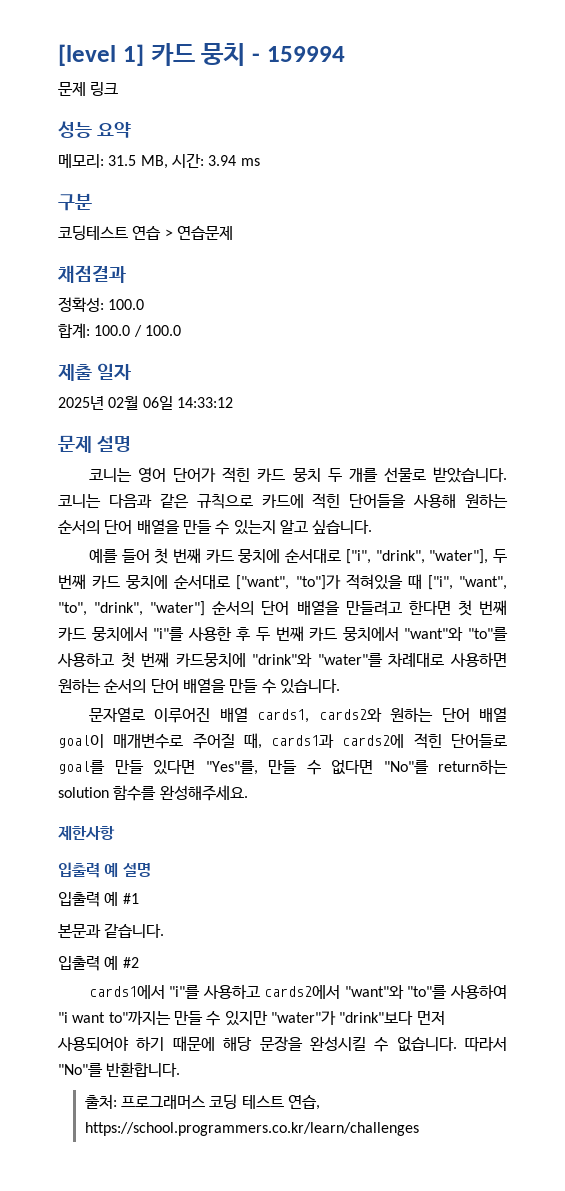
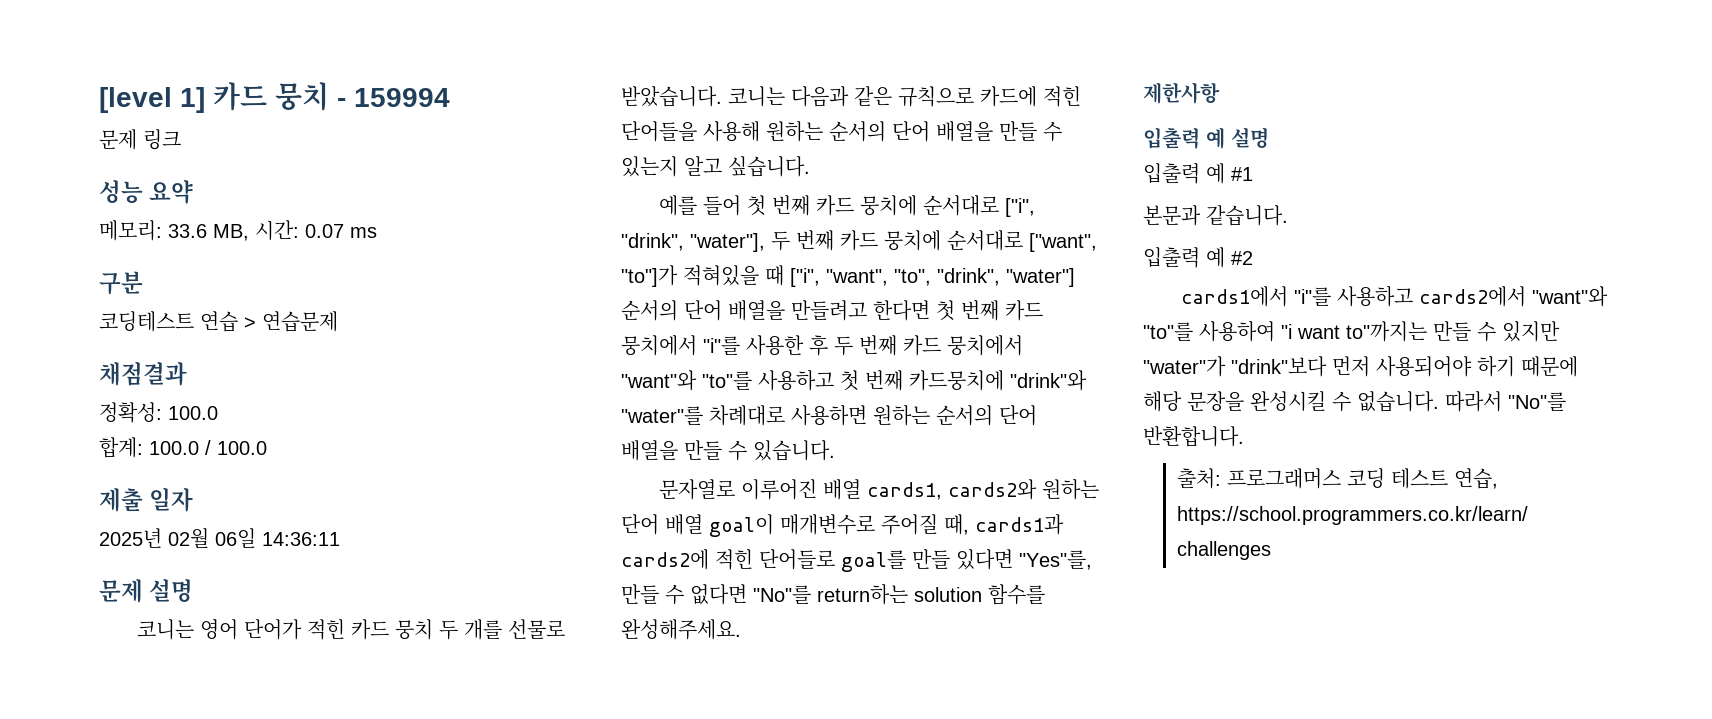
[108,155,137,166] 31.5 -> [168,224,207,238] 33.6
[208,155,237,166] 3.94 -> [305,224,344,238] 0.07
[176,397,233,408] 14:33:12 -> [262,532,340,546] 14:36:11

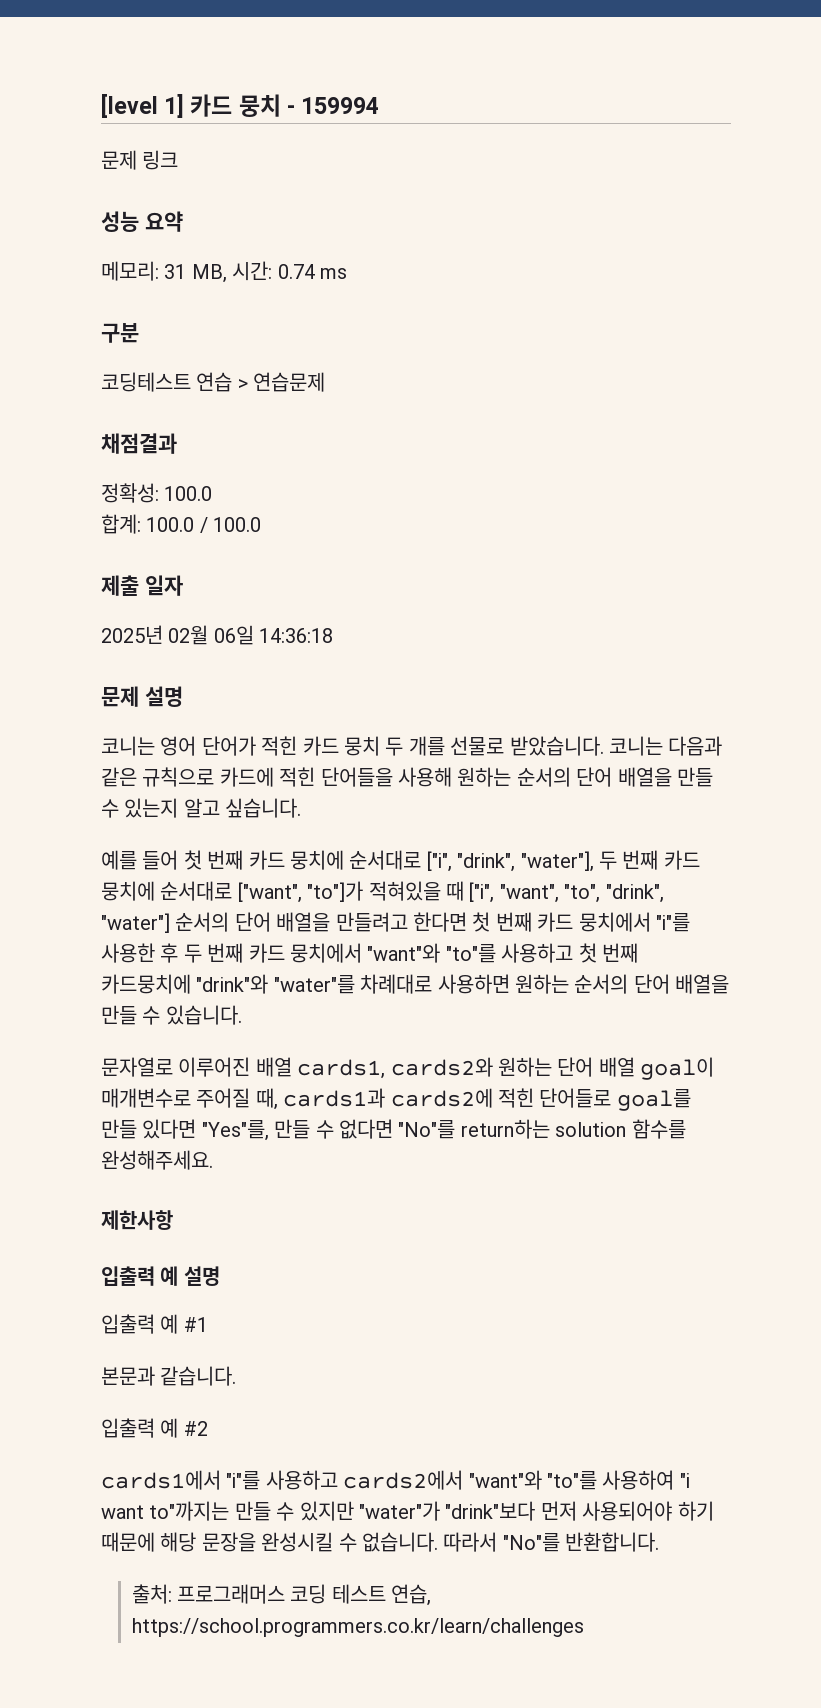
[168,224,207,238] 33.6 -> [164,264,187,279] 31
[305,224,344,238] 0.07 -> [277,264,315,279] 0.74
[262,532,340,546] 14:36:11 -> [259,628,334,643] 14:36:18

